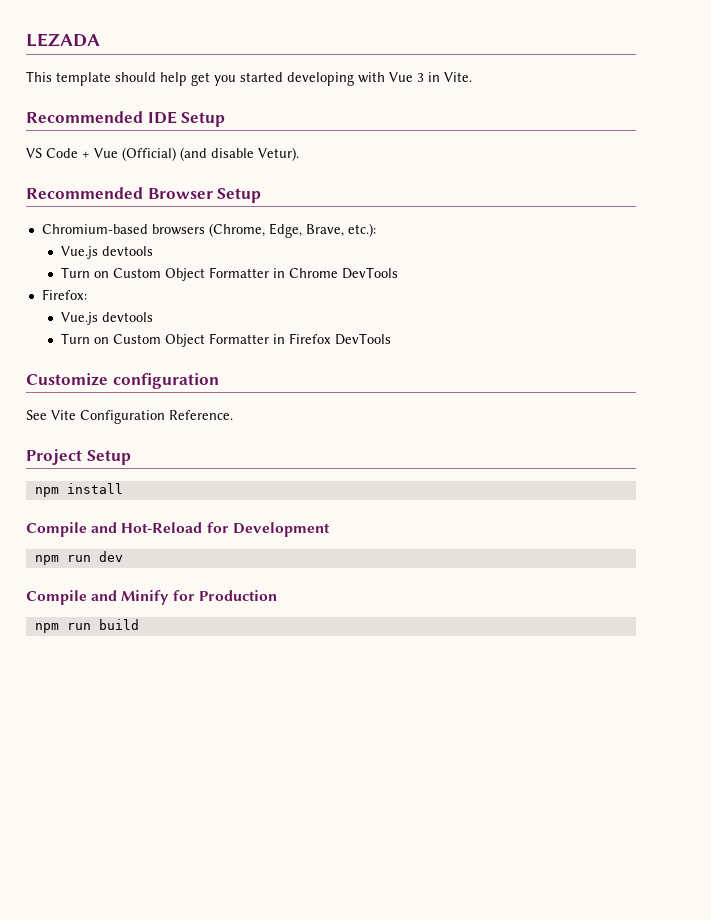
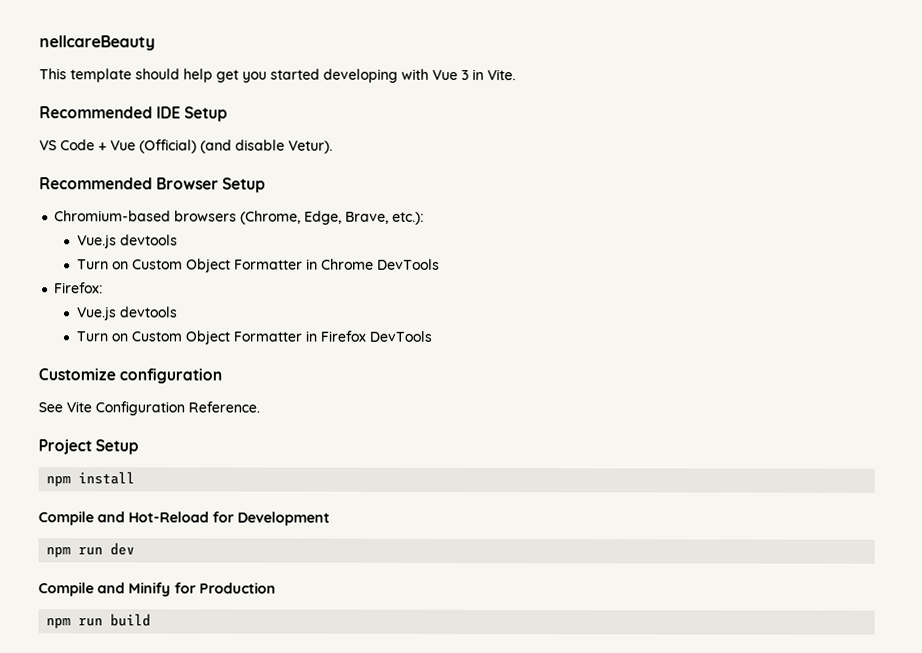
[26,33,100,47] LEZADA -> [39,35,155,51] nellcareBeauty

